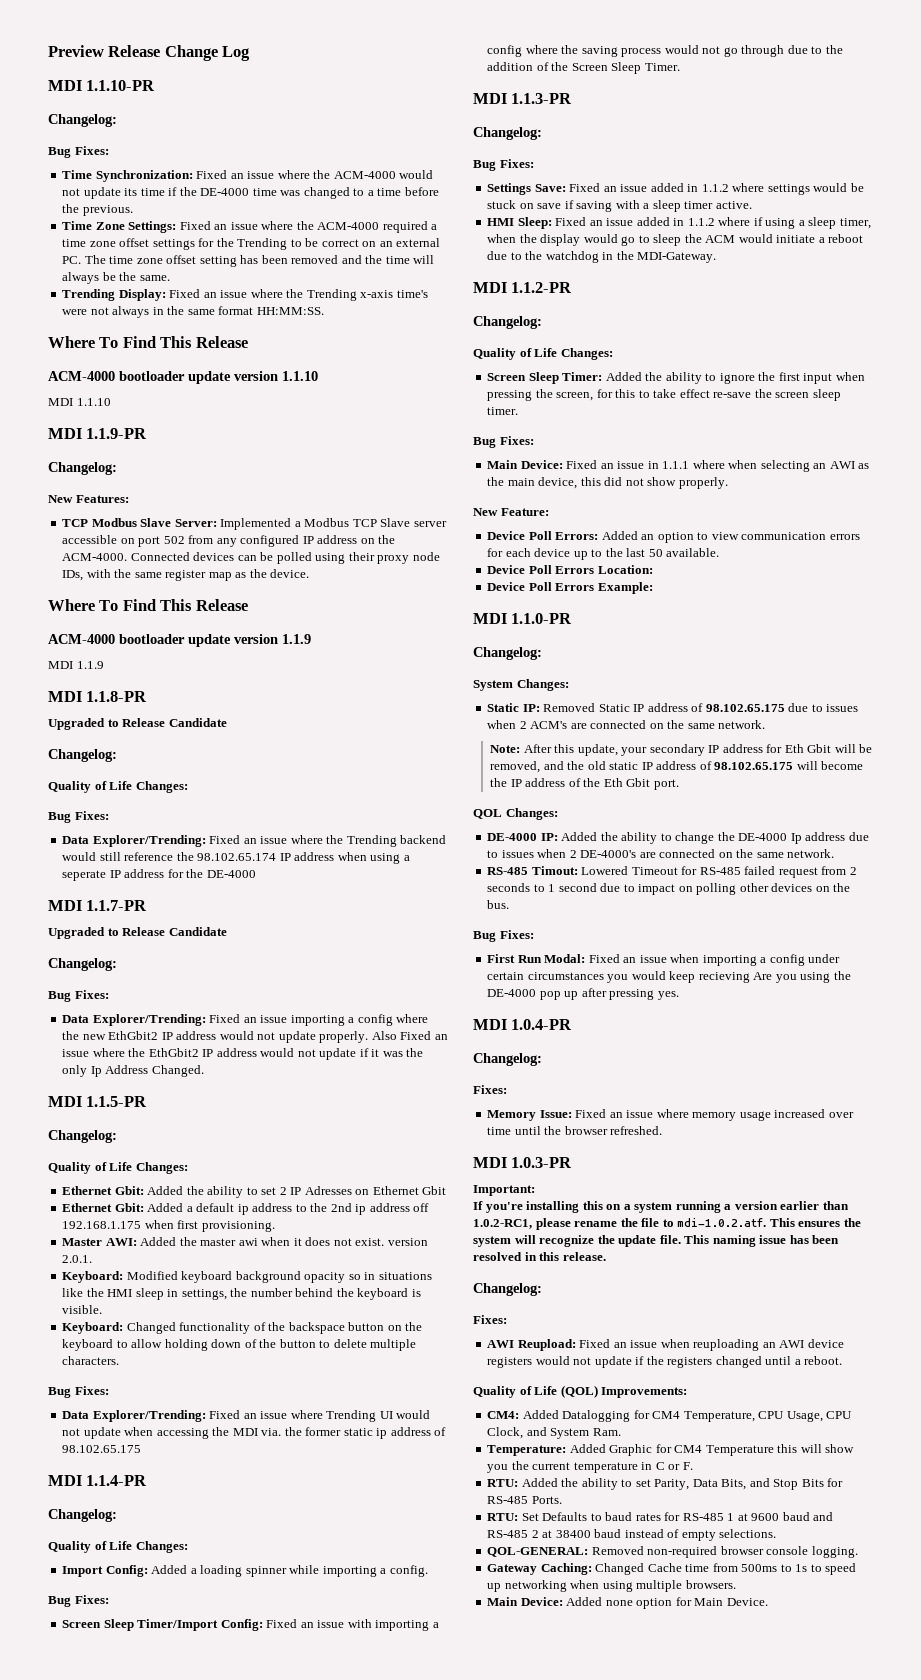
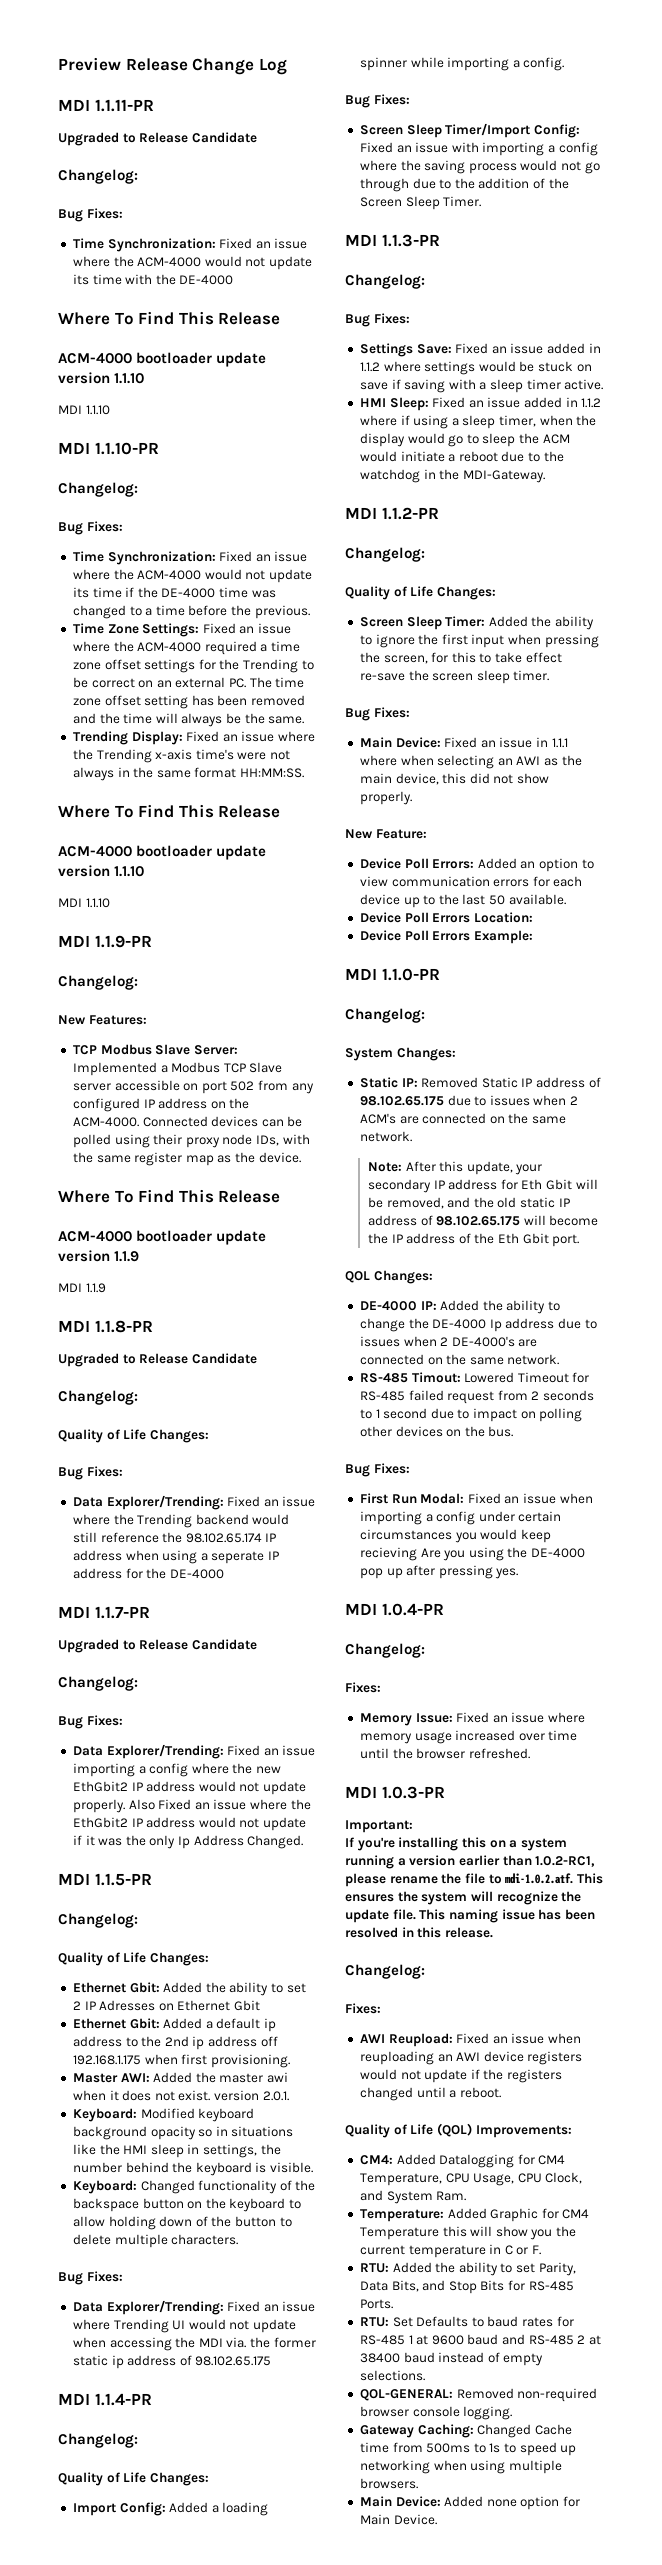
(251, 53) none -> [58,99,154,112] [58,132,257,146] [58,169,138,184] [58,208,123,222] [72,238,308,252] [72,256,313,270] [72,274,234,285] [58,311,281,325] [58,352,267,367] [58,372,145,384] [58,405,110,415] // MDI 1.1.11-PR // Upgraded to Release Candidate // Changelog: // Bug Fixes: // Time Synchronization: Fixed an issue where the ACM-4000 would not update its time with the DE-4000 // Where To Find This Release // ACM-4000 bootloader update version 1.1.10 // MDI 1.1.10

